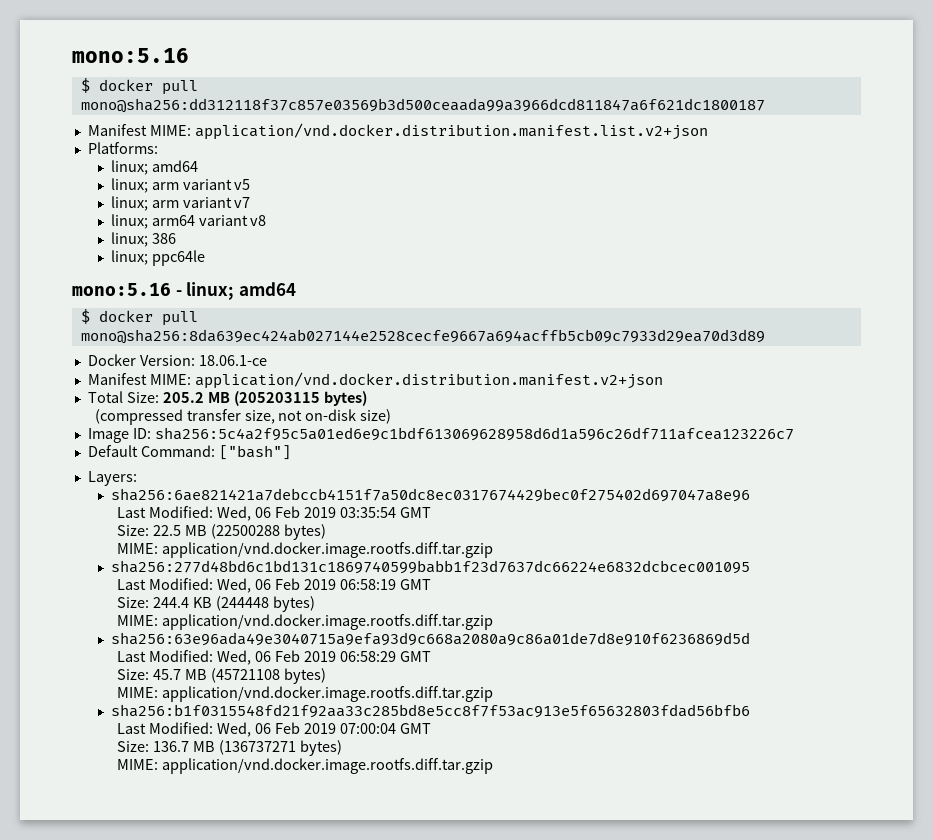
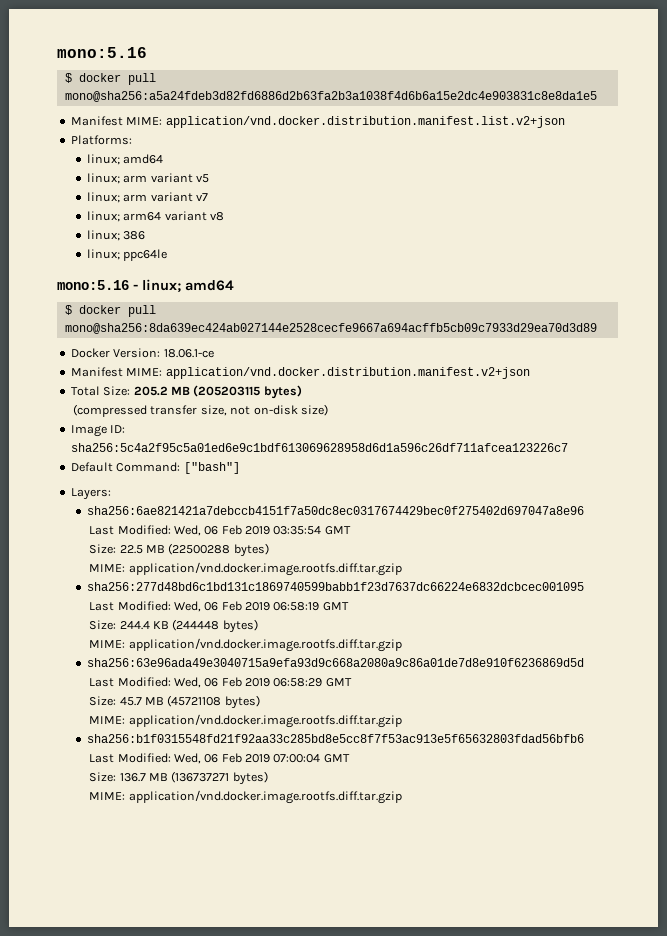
[80,98,765,113] mono@sha256:dd312118f37c857e03569b3d500ceaada99a3966dcd811847a6f621dc1800187 -> [64,91,597,102] mono@sha256:a5a24fdeb3d82fd6886d2b63fa2b3a1038f4d6b6a15e2dc4e903831c8e8da1e5

